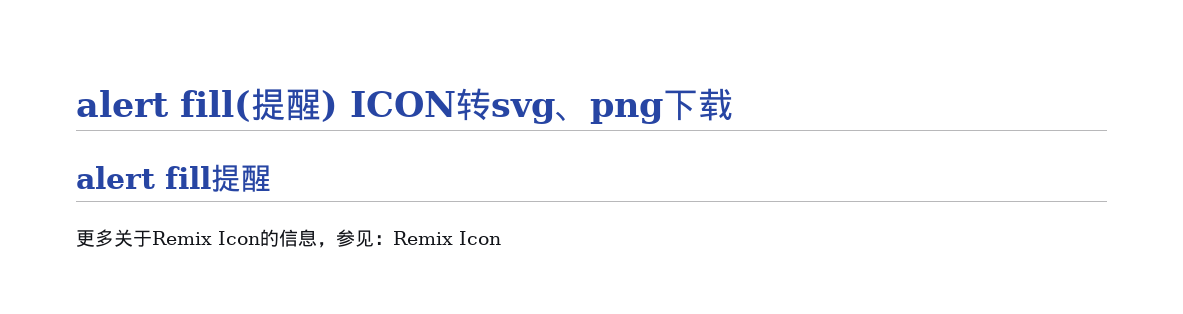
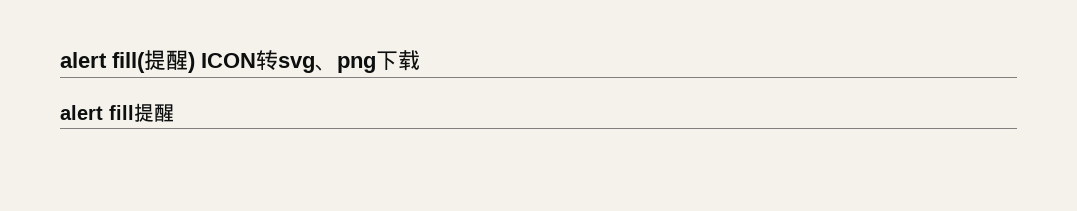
[76,229,501,248] // 更多关于Remix Icon的信息，参见：Remix Icon -> (174, 113) none

